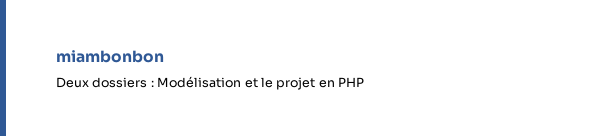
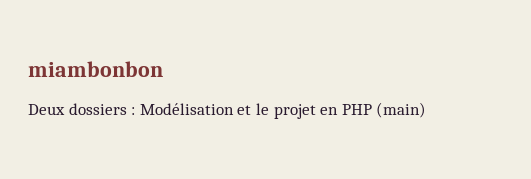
(364, 82) none -> [376,102,427,118] (main)

